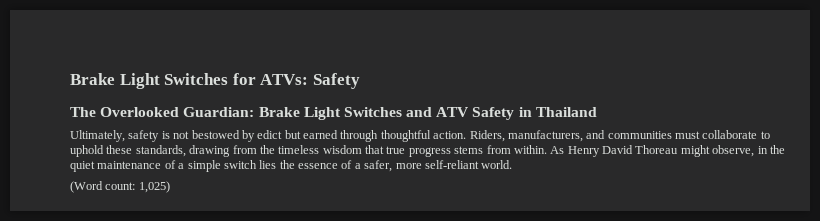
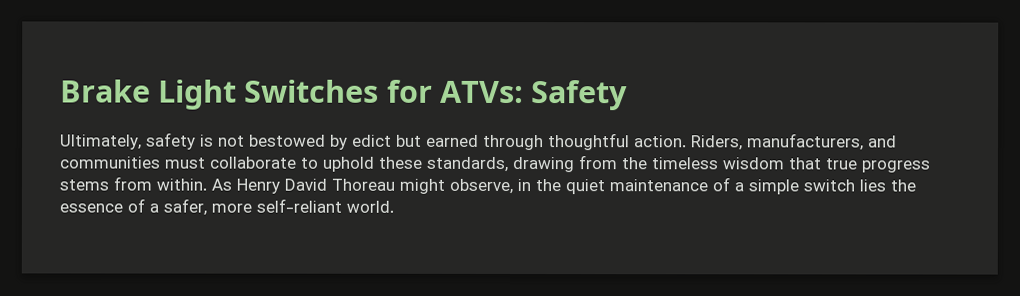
[70,107,597,120] // The Overlooked Guardian: Brake Light Switches and ATV Safety in Thailand -> (629, 95) none
[70,181,170,193] // (Word count: 1,025) -> (394, 206) none

